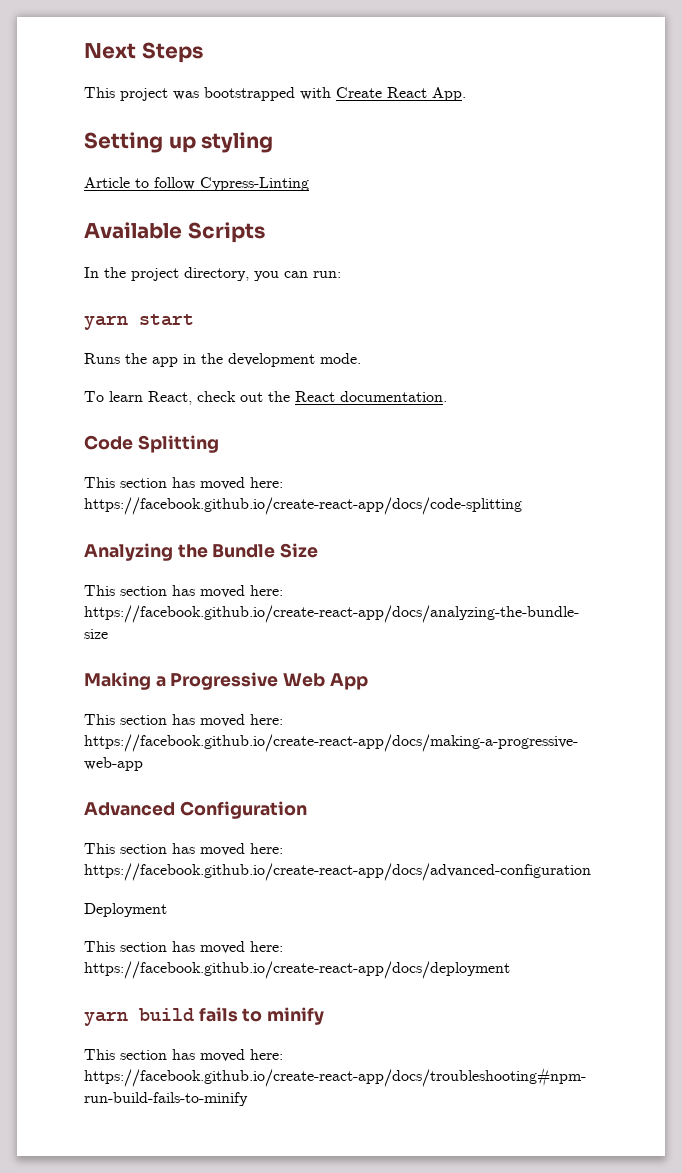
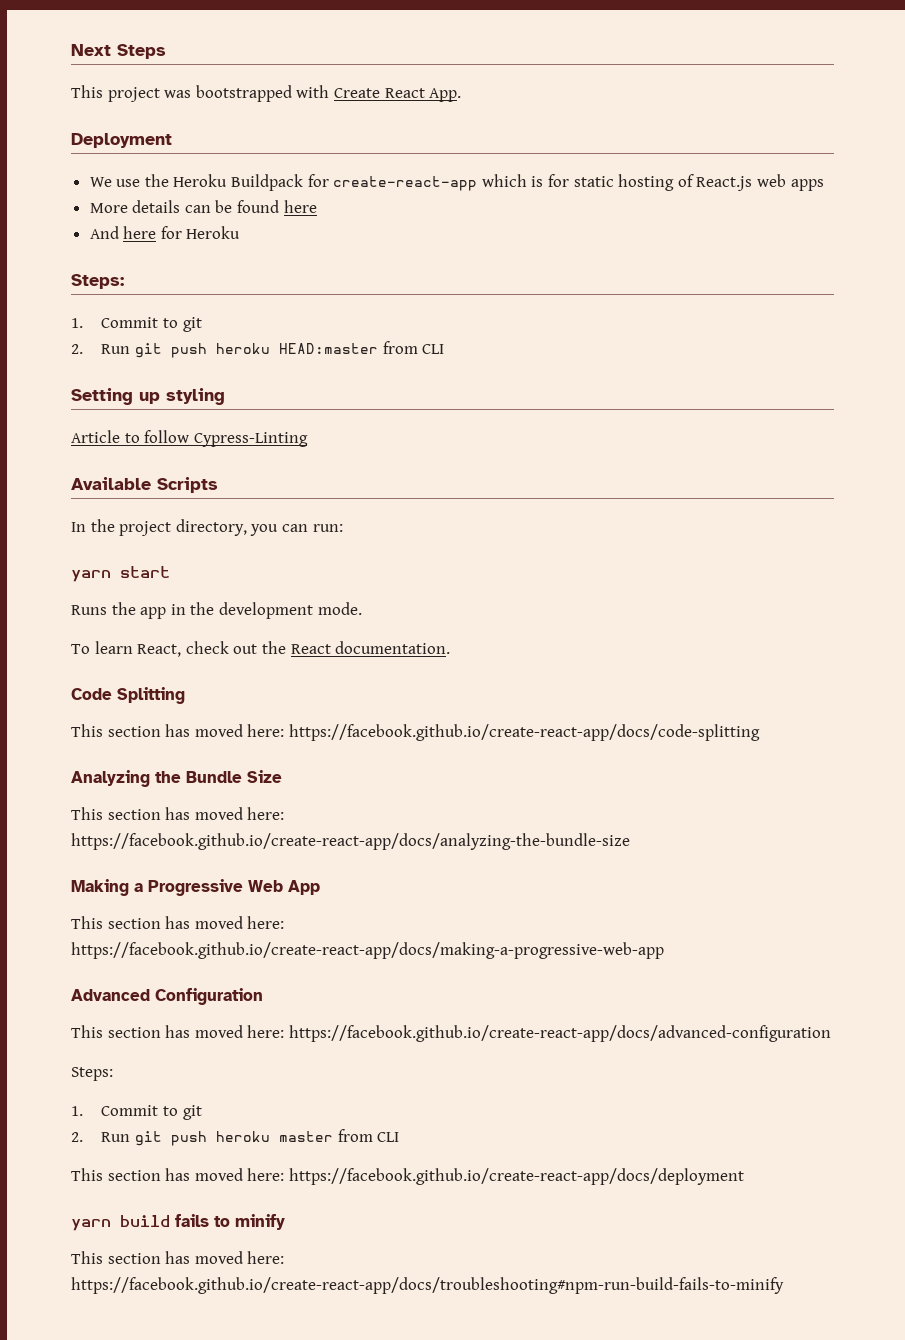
(466, 94) none -> [71,133,172,148] [89,174,824,191] [89,200,317,213] [89,226,241,239] [71,274,124,289] [71,317,202,332] [71,341,445,358] // Deployment // We use the Heroku Buildpack for create-react-app which is for static hosting of React.js web apps // More details can be found here // And here for Heroku // Steps: // 1. Commit to git // 2. Run git push heroku HEAD:master from CLI
[84,903,167,917] Deployment -> [71,1067,113,1081] [71,1105,202,1120] [71,1129,400,1146] Steps: // 1. Commit to git // 2. Run git push heroku master from CLI

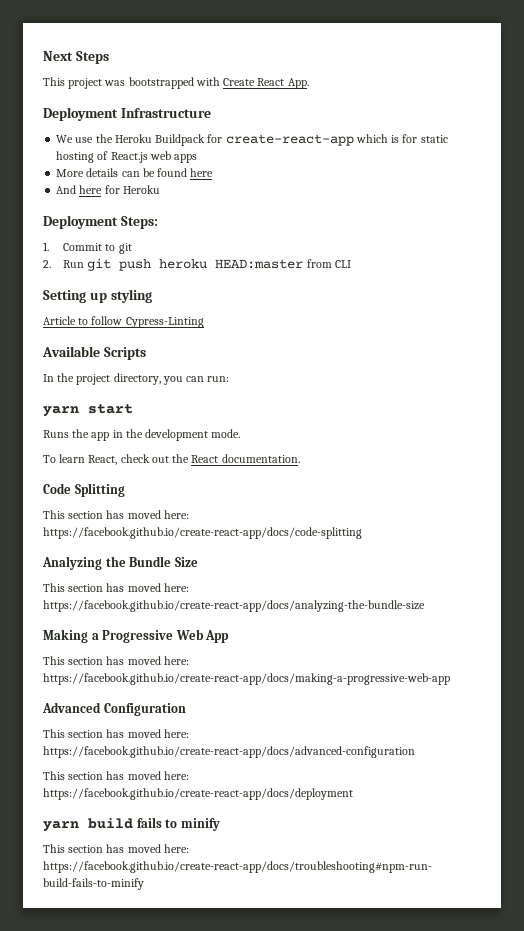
(172, 140) none -> [120,108,211,118] Infrastructure
(241, 232) none -> [43,215,118,229] Deployment
[71,1067,113,1081] [71,1105,202,1120] [71,1129,400,1146] // Steps: // 1. Commit to git // 2. Run git push heroku master from CLI -> (415, 752) none

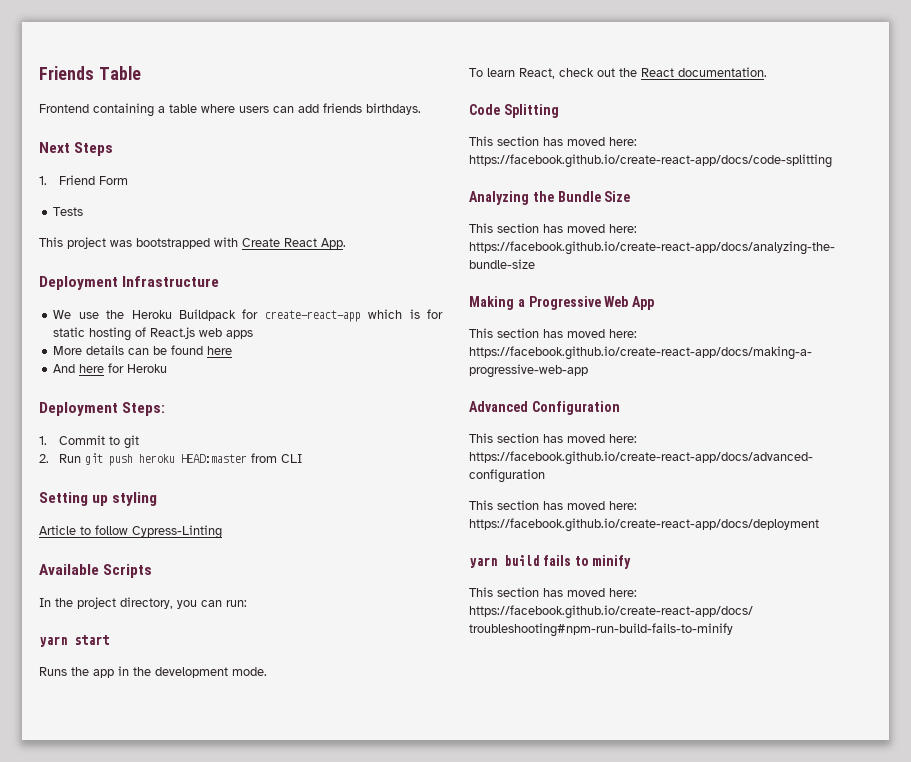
[43,51,109,64] Next Steps -> [39,66,141,80] [39,103,421,117] [39,142,114,156] [39,175,128,185] [53,207,84,216] Friends Table // Frontend containing a table where users can add friends birthdays. // Next Steps // 1. Friend Form // Tests

